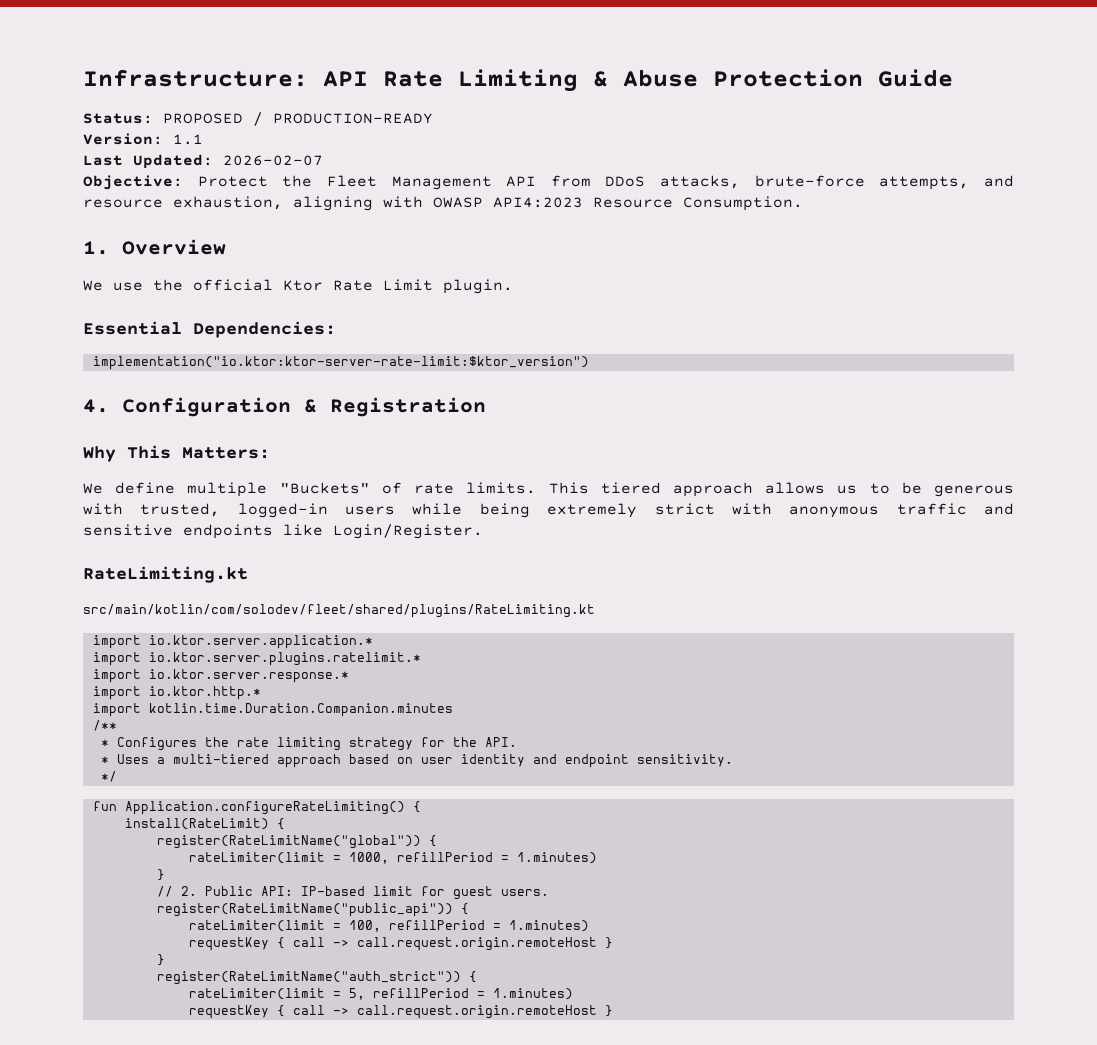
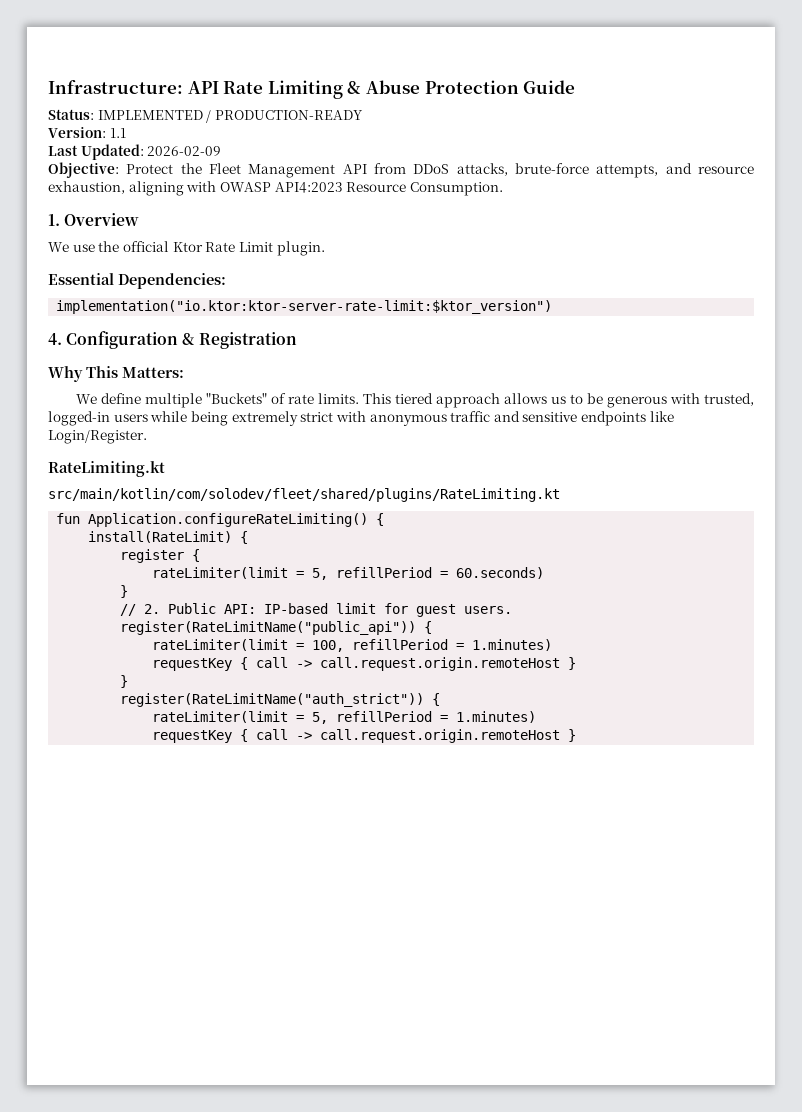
[163,113,243,124] PROPOSED -> [97,110,203,120] IMPLEMENTED
[223,155,323,166] 2026-02-07 -> [147,146,222,156] 2026-02-09
[92,635,373,649] [92,652,421,666] [92,669,349,683] [92,686,261,700] [92,703,453,717] [92,720,117,731] [100,737,517,751] [100,754,733,768] [100,771,117,782] // import io.ktor.server.application.* // import io.ktor.server.plugins.ratelimit.* // import io.ktor.server.response.* // import io.ktor.http.* // import kotlin.time.Duration.Companion.minutes // /** // * Configures the rate limiting strategy for the API. // * Uses a multi-tiered approach based on user identity and endpoint sensitivity. // */ -> (560, 495) none
[156,835,437,849] [188,852,597,864] register(RateLimitName("global")) { // rateLimiter(limit = 1000, refillPeriod = 1.minutes) -> [120,549,201,563] [152,567,545,580] register { // rateLimiter(limit = 5, refillPeriod = 60.seconds)

